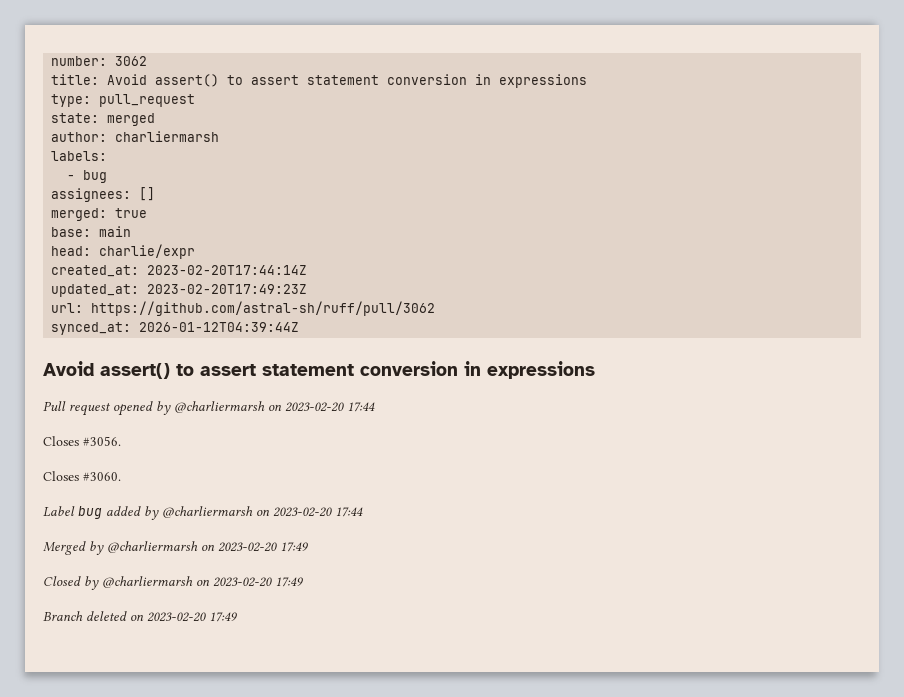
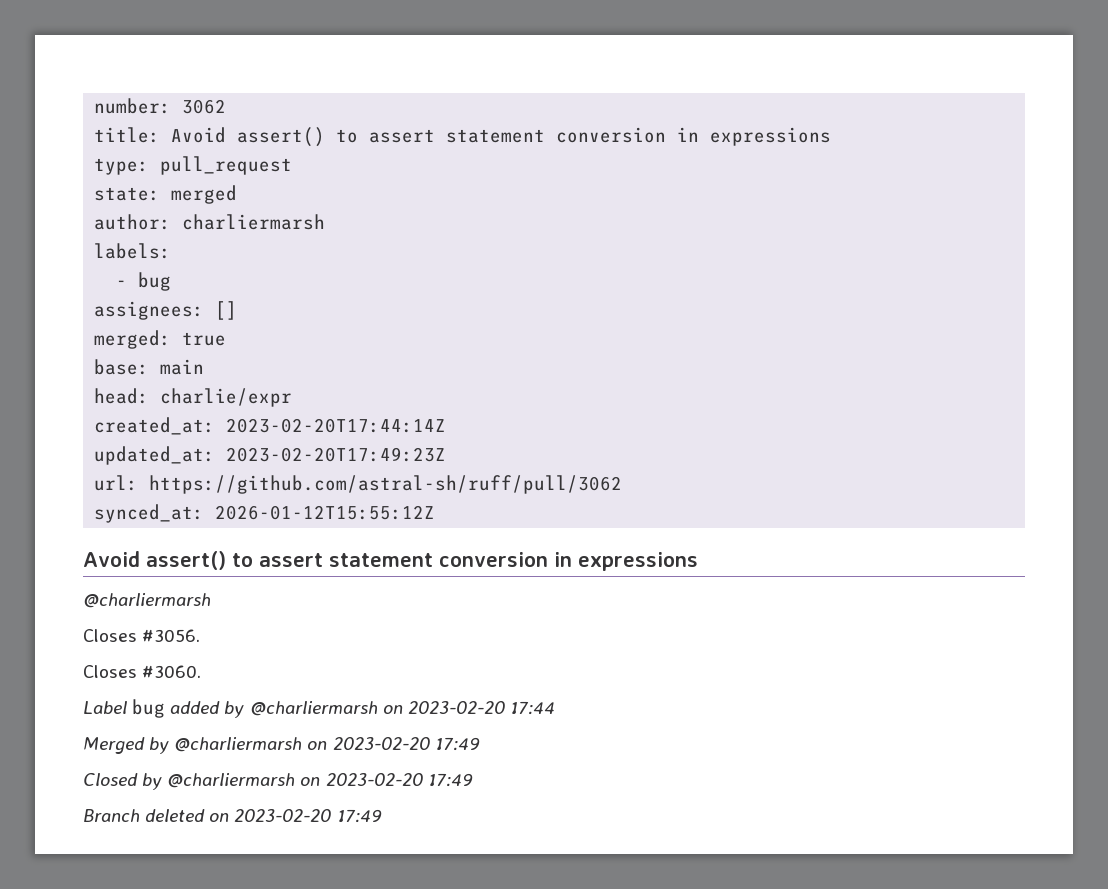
[139,322,300,332] [43,361,595,379] [43,401,375,416] 2026-01-12T04:39:44Z // Avoid assert() to assert statement conversion in expressions // Pull request opened by @charliermarsh on 2023-02-20 17:44 -> [215,505,436,520] [83,551,698,571] [83,593,211,608] 2026-01-12T15:55:12Z // Avoid assert() to assert statement conversion in expressions // @charliermarsh

